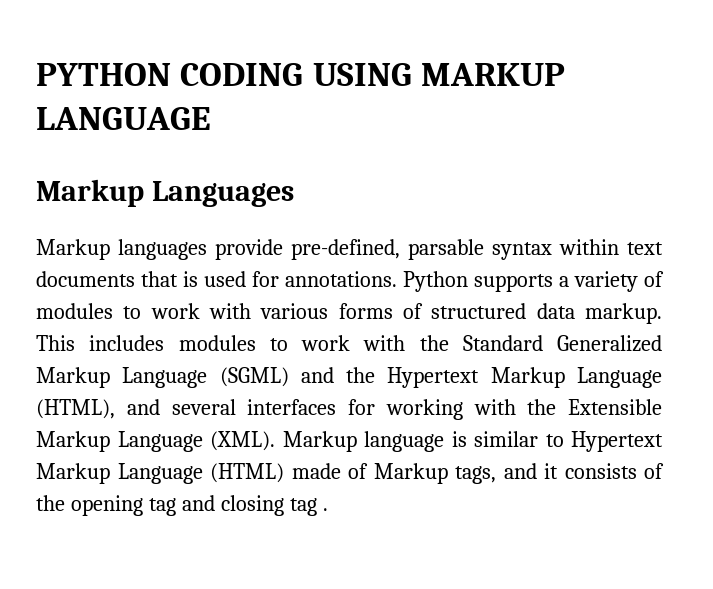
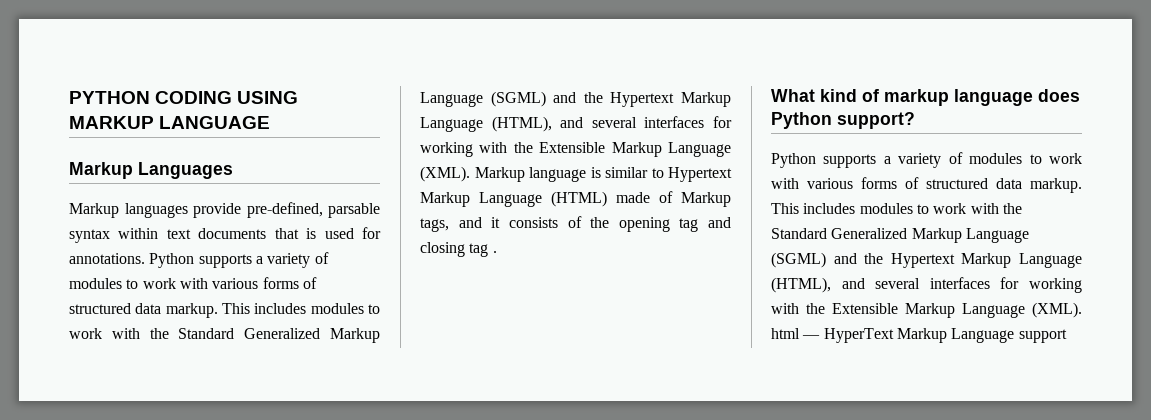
(328, 509) none -> [771,89,1080,106] [771,112,915,129] [771,152,1082,168] [771,177,1082,193] [771,203,1022,214] [771,228,1029,243] [771,252,1082,268] [771,277,1082,293] [771,302,1082,318] [771,328,1067,343] // What kind of markup language does Python support? // Python supports a variety of modules to work with various forms of structured data markup. This includes modules to work with the Standard Generalized Markup Language (SGML) and the Hypertext Markup Language (HTML), and several interfaces for working with the Extensible Markup Language (XML). html — HyperText Markup Language support

